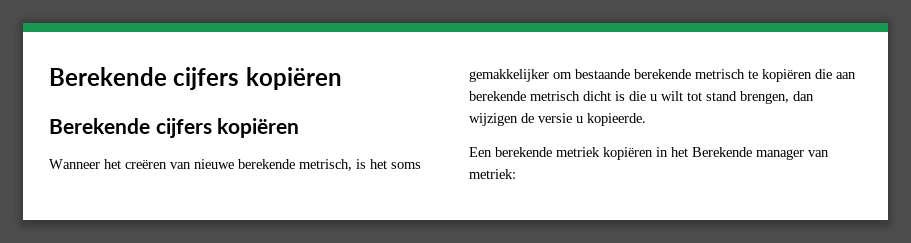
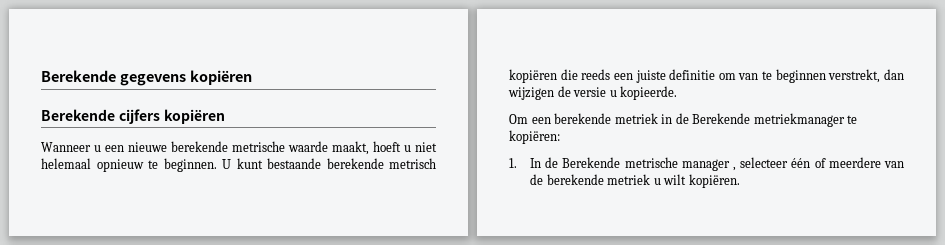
[49,67,240,90] Berekende cijfers -> [41,70,186,86] Berekende gegevens
[104,159,421,171] [469,69,572,82] het creëren van nieuwe berekende metrisch, is het soms gemakkelijker om -> [94,141,437,155] [41,158,263,172] u een nieuwe berekende metrische waarde maakt, hoeft u niet helemaal opnieuw te beginnen. U kunt
[748,70,758,79] te -> (436, 163) none
[836,72,856,79] [469,91,789,104] aan berekende metrisch dicht is die u wilt tot stand brengen, -> [581,69,881,83] reeds een juiste definitie om van te beginnen verstrekt,
[469,147,829,160] [469,169,516,179] Een berekende metriek kopiëren in het Berekende manager van metriek: -> [509,113,858,127] [509,130,560,144] [509,157,904,171] [529,174,740,188] Om een berekende metriek in de Berekende metriekmanager te kopiëren: // 1. In de Berekende metrische manager , selecteer één of meerdere van de berekende metriek u wilt kopiëren.

